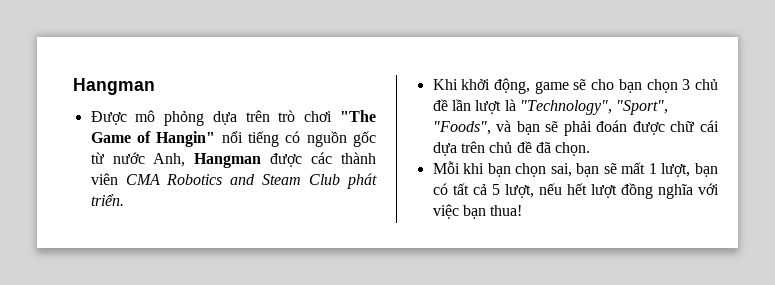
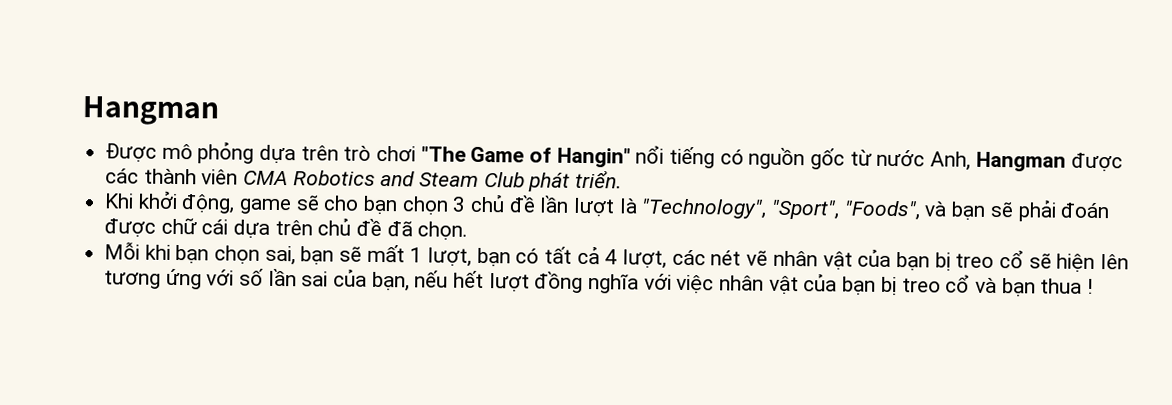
[491,184,534,198] 5 lượt, -> [604,249,1129,272] [104,268,410,292] 4 lượt, các nét vẽ nhân vật của bạn bị treo cổ sẽ hiện lên tương ứng với số lần sai của bạn,
[462,205,523,219] bạn thua! -> [719,274,1093,297] nhân vật của bạn bị treo cổ và bạn thua !

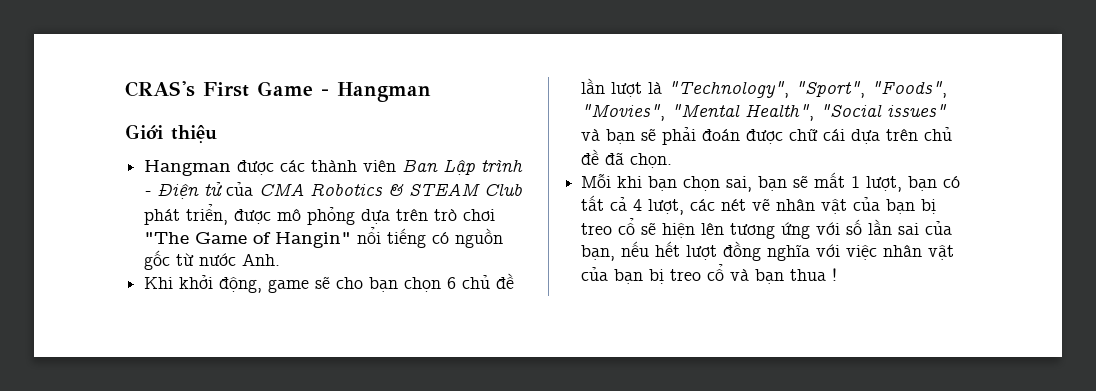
[82,96,220,126] [105,143,158,162] Hangman // Được -> [125,81,431,102] [125,124,217,144] [144,159,524,176] [144,182,523,199] [144,204,272,225] CRAS's First Game - Hangman // Giới thiệu // Hangman được các thành viên Ban Lập trình - Điện tử của CMA Robotics & STEAM Club phát triển, được
[930,151,1123,172] [105,168,623,192] Anh, Hangman được các thành viên CMA Robotics and Steam Club phát triển. -> [242,253,281,266] Anh.
[452,196,467,212] 3 -> [447,277,457,289] 6
(921, 210) none -> [581,104,948,121] "Movies", "Mental Health", "Social issues"

